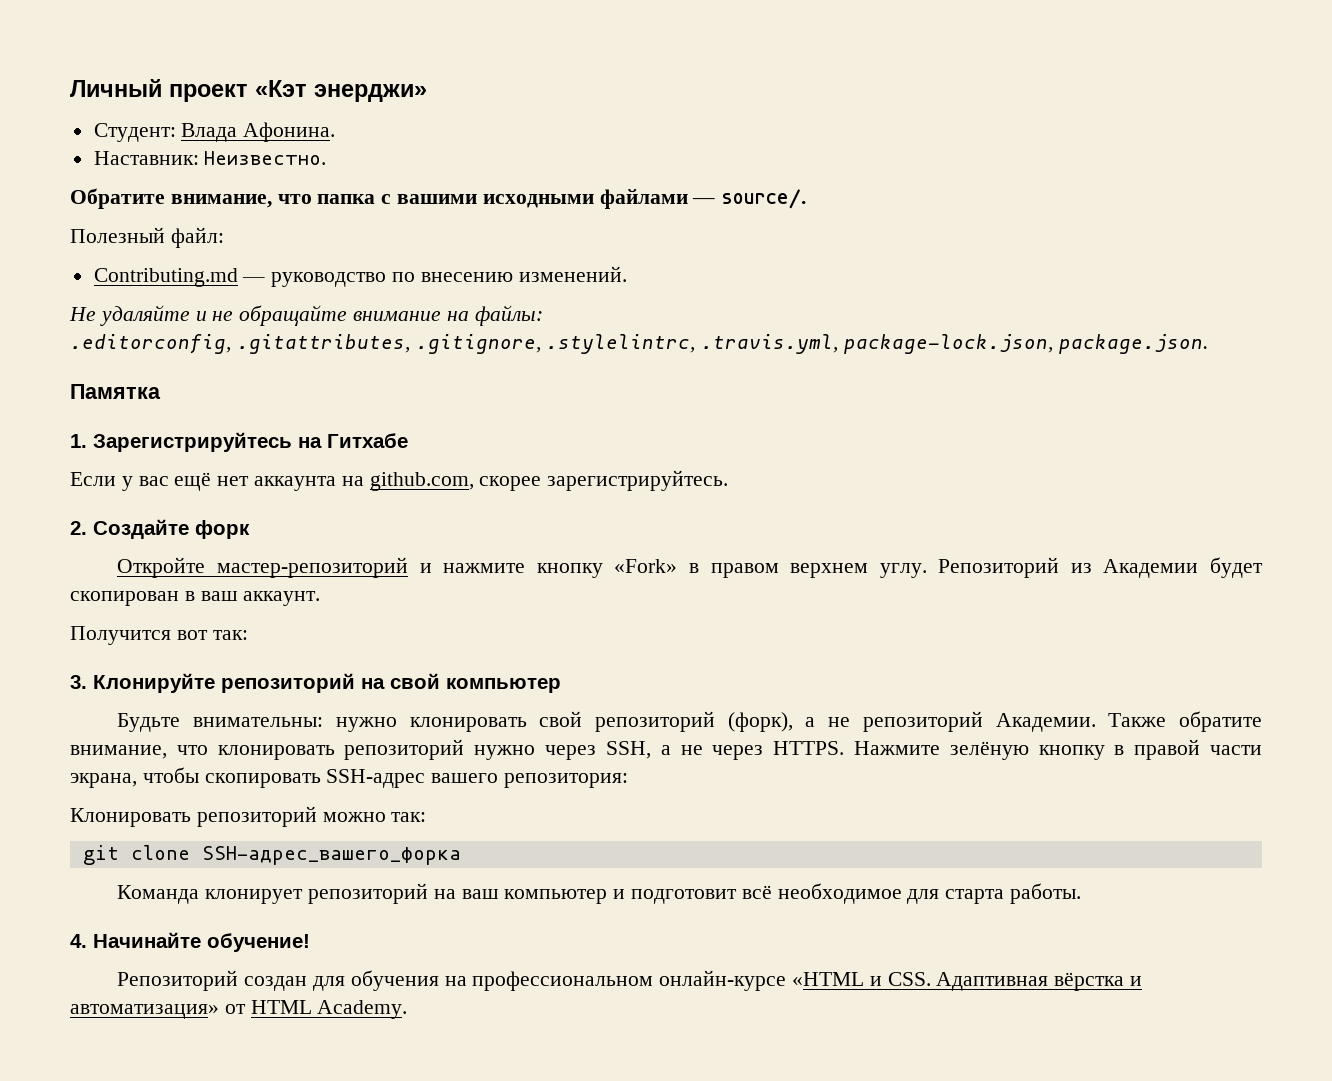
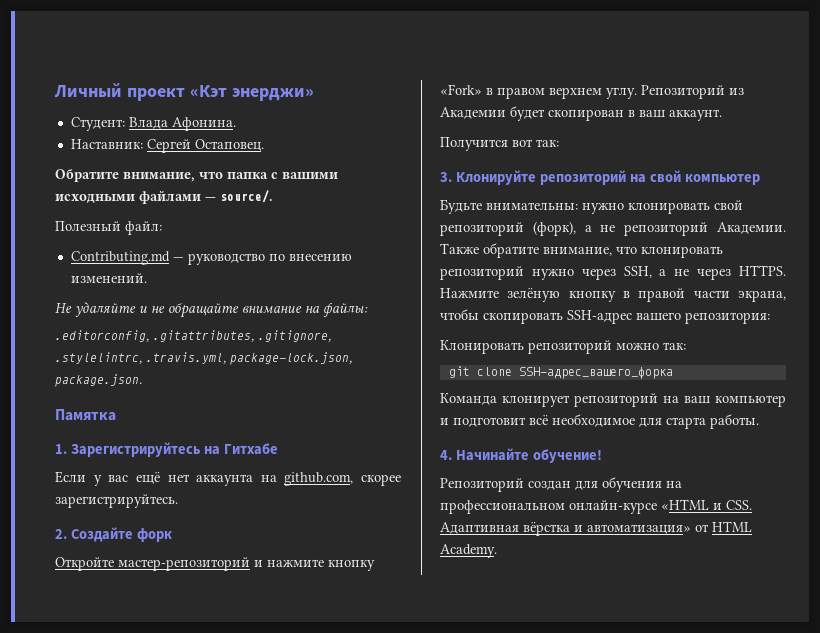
[204,151,327,165] Неизвестно. -> [146,139,264,153] Сергей Остаповец.

